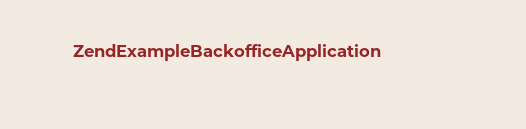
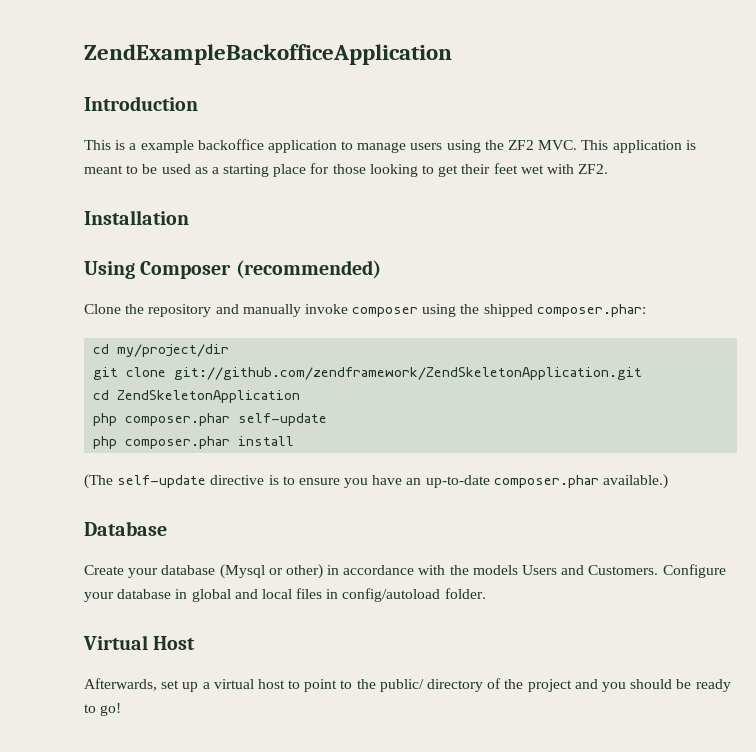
(381, 52) none -> [84,96,198,111] [84,139,696,153] [84,163,609,177] [84,210,189,225] [84,260,381,279] [84,304,646,317] [93,344,230,357] [93,367,643,380] [93,390,301,403] [93,413,328,426] [93,436,295,449] [84,474,669,489] [84,521,167,536] [84,564,726,579] [84,588,486,602] [83,635,196,650] [84,678,731,692] [84,703,122,716] // Introduction // This is a example backoffice application to manage users using the ZF2 MVC. This application is meant to be used as a starting place for those looking to get their feet wet with ZF2. // Installation // Using Composer (recommended) // Clone the repository and manually invoke composer using the shipped composer.phar: // cd my/project/dir // git clone git://github.com/zendframework/ZendSkeletonApplication.git // cd ZendSkeletonApplication // php composer.phar self-update // php composer.phar install // (The self-update directive is to ensure you have an up-to-date composer.phar available.) // Database // Create your database (Mysql or other) in accordance with the models Users and Customers. Configure your database in global and local files in config/autoload folder. // Virtual Host // Afterwards, set up a virtual host to point to the public/ directory of the project and you should be ready to go!

